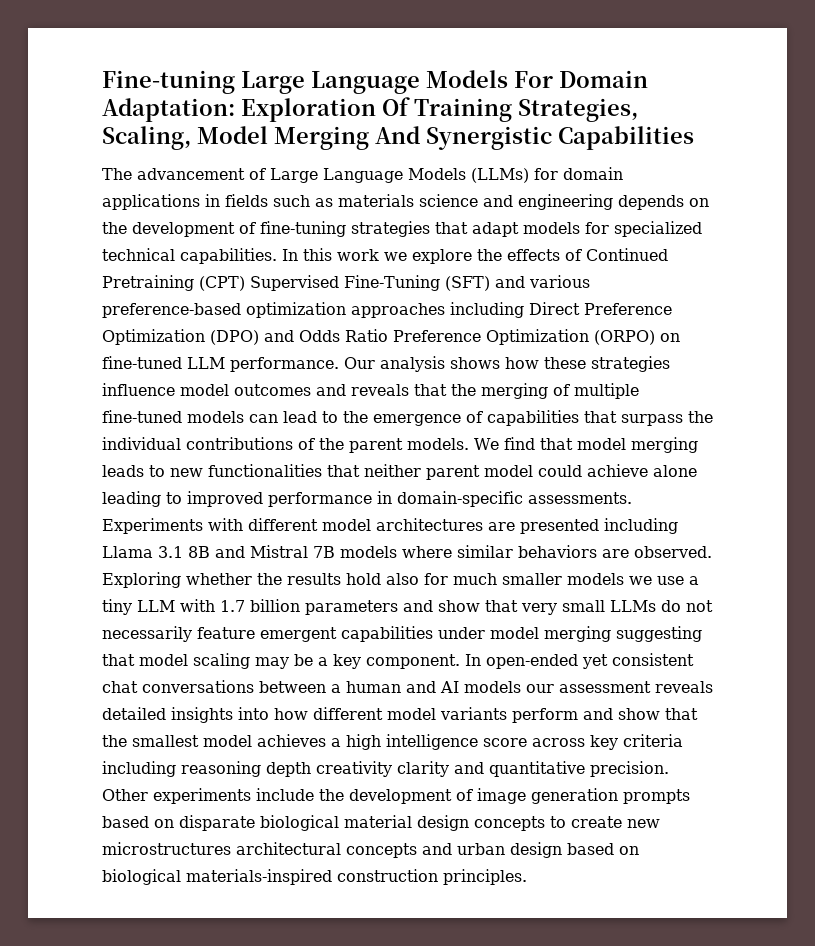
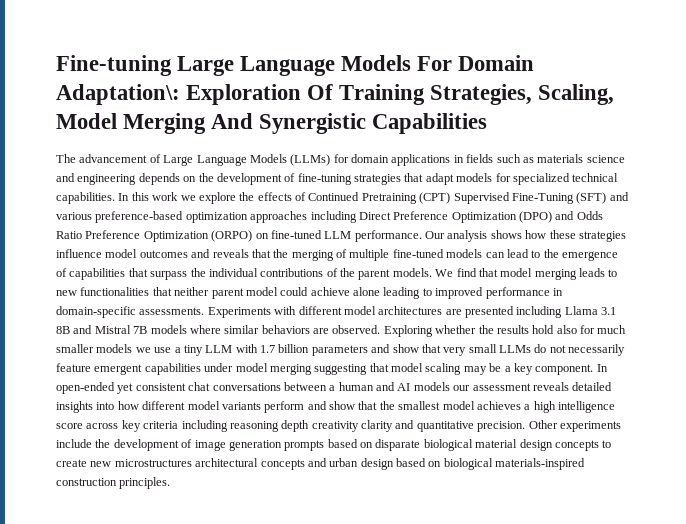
[102,98,235,122] Adaptation: -> [56,84,180,105] Adaptation\:

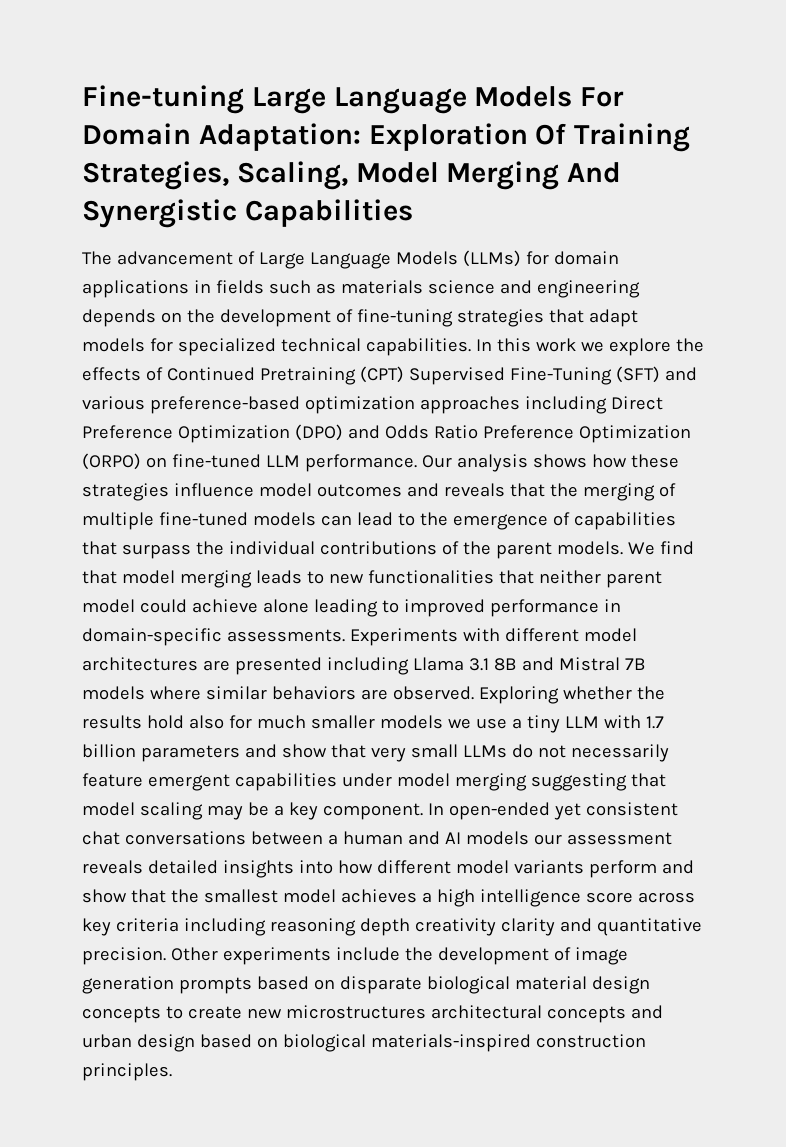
[56,84,180,105] Adaptation\: -> [198,123,361,151] Adaptation:

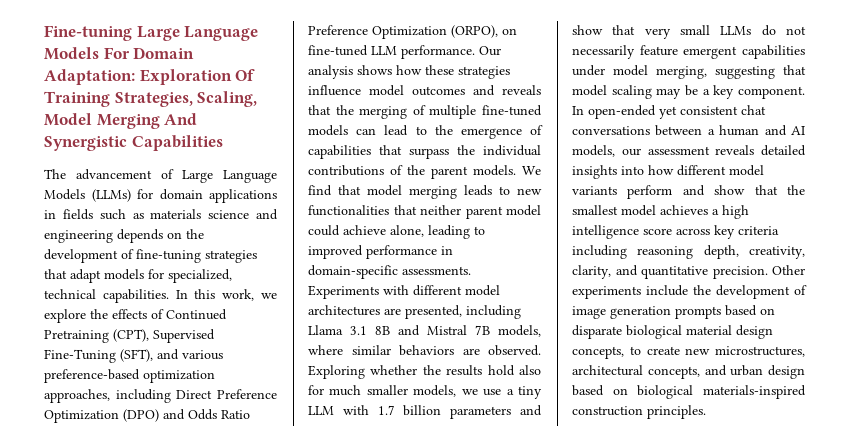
[177,338,276,356] specialized -> [168,269,232,283] specialized,
[535,338,576,352] work -> [222,289,255,301] work,
[359,366,404,383] (CPT) -> [113,329,149,342] (CPT),
[615,366,660,383] (SFT) -> [120,349,153,362] (SFT),
[419,396,520,414] approaches -> [44,389,110,403] approaches,
[82,453,141,470] (ORPO) -> [451,25,498,38] (ORPO),
[262,599,309,613] alone -> [390,225,424,237] alone,
[234,657,322,675] presented -> [405,305,462,319] presented,
[82,686,145,700] models -> [498,325,541,337] models,
[379,715,443,729] models -> [413,385,457,397] models,
[454,773,527,791] merging -> [656,66,707,79] merging,
[465,831,529,845] models -> [572,145,615,157] models,
[359,918,555,936] depth creativity clarity -> [703,245,805,259] [572,265,611,279] depth, creativity, clarity,
[82,1006,161,1023] concepts -> [572,346,624,359] concepts,
[285,1005,626,1023] microstructures architectural concepts -> [715,346,805,357] [572,365,700,379] microstructures, architectural concepts,

